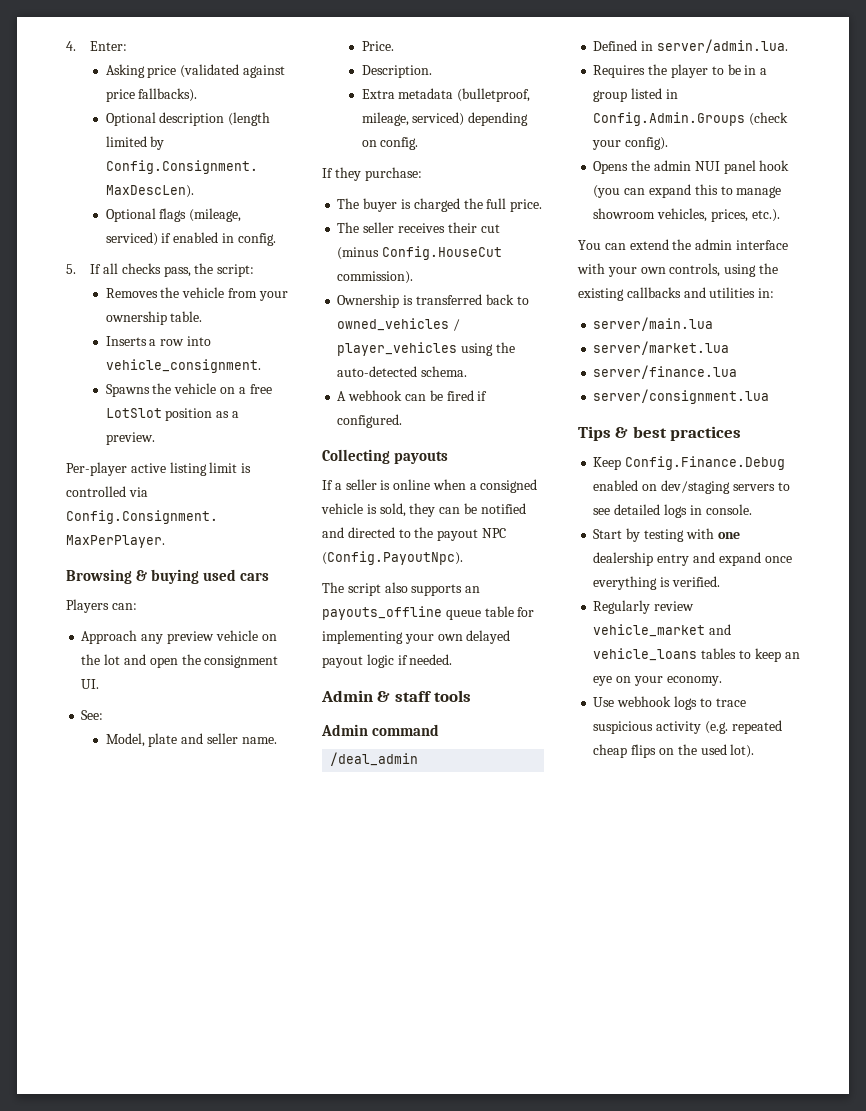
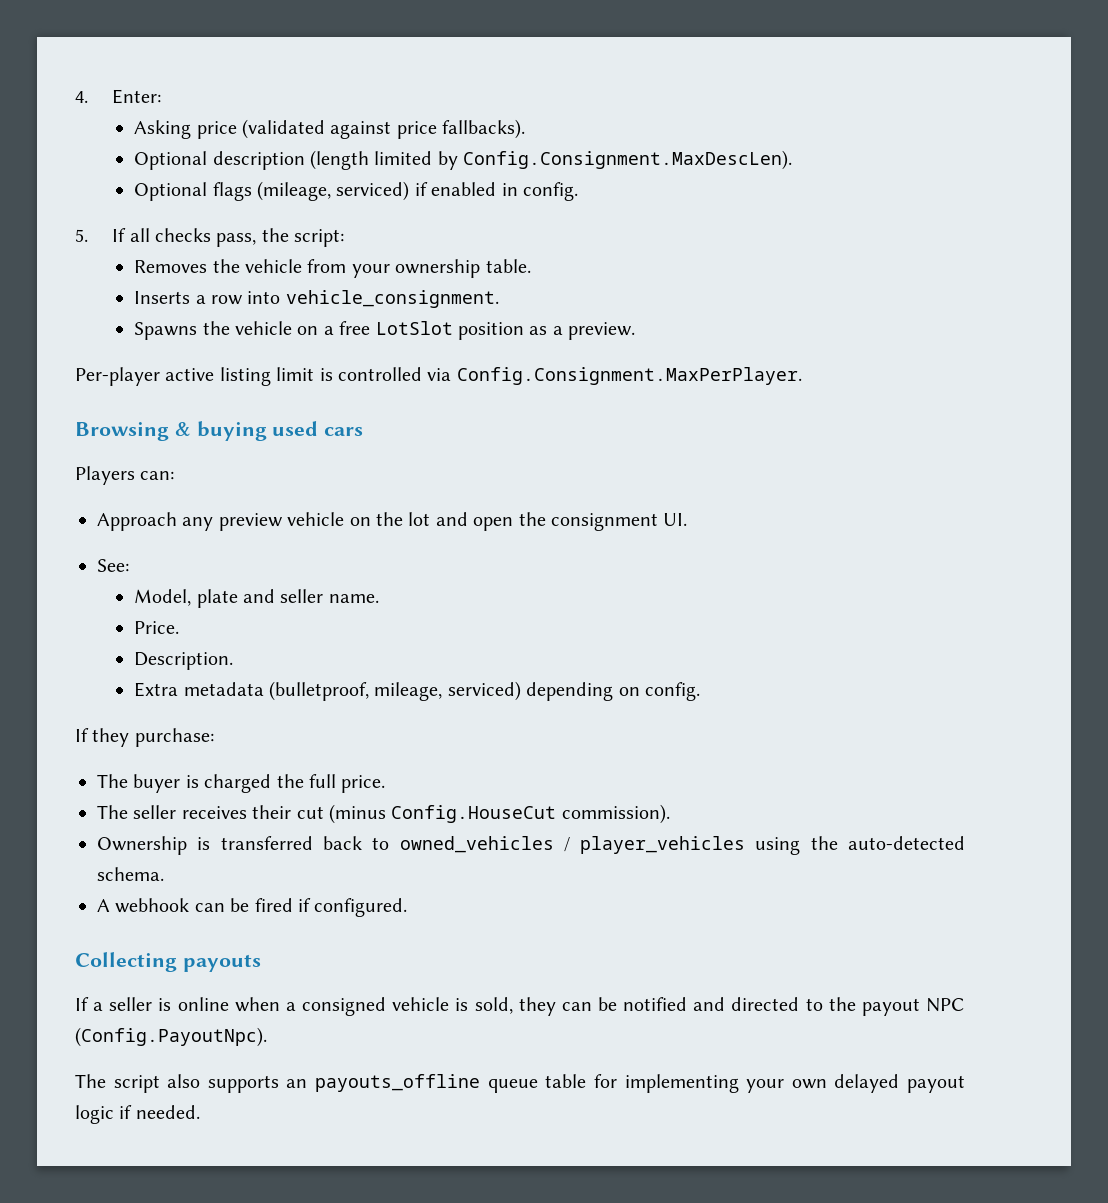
[321,690,472,702] [321,724,440,736] [330,752,419,766] [593,39,788,53] [593,64,768,78] [593,88,678,102] [593,112,789,126] [592,137,669,150] [593,160,790,174] [593,184,782,198] [593,208,780,222] [578,239,788,250] [577,263,778,277] [578,287,775,301] [593,317,714,331] [593,341,730,355] [593,365,738,379] [593,389,770,404] [578,426,742,441] [593,456,786,470] [593,480,790,494] [593,504,752,518] [593,528,740,542] [593,552,792,566] [593,576,720,590] [593,600,695,614] [593,624,732,637] [593,648,800,662] [593,676,722,686] [593,696,746,710] [593,720,782,734] [593,744,755,758] // Admin & staff tools // Admin command // /deal_admin // Defined in server/admin.lua. // Requires the player to be in a group listed in Config.Admin.Groups (check your config). // Opens the admin NUI panel hook (you can expand this to manage showroom vehicles, prices, etc.). // You can extend the admin interface with your own controls, using the existing callbacks and utilities in: // server/main.lua // server/market.lua // server/finance.lua // server/consignment.lua // Tips & best practices // Keep Config.Finance.Debug enabled on dev/staging servers to see detailed logs in console. // Start by testing with one dealership entry and expand once everything is verified. // Regularly review vehicle_market and vehicle_loans tables to keep an eye on your economy. // Use webhook logs to trace suspicious activity (e.g. repeated cheap flips on the used lot). -> (200, 1112) none

